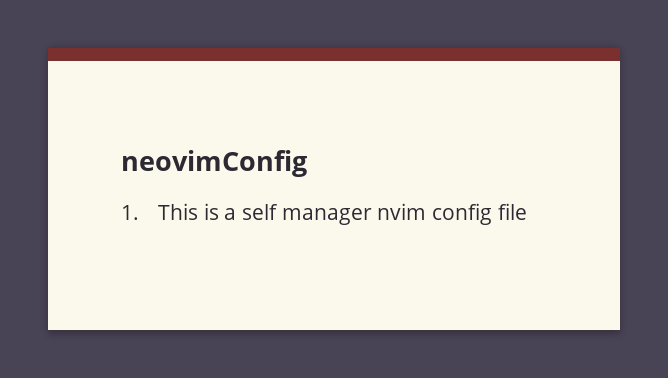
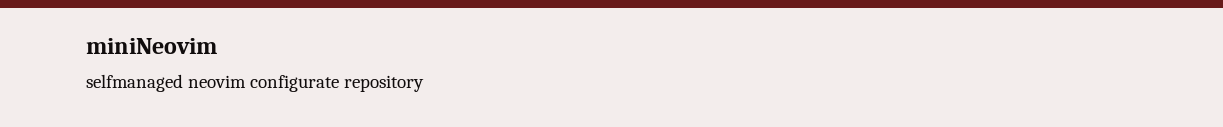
[121,150,307,177] [121,203,527,225] neovimConfig // 1. This is a self manager nvim config file -> [86,38,217,54] [86,74,425,92] miniNeovim // selfmanaged neovim configurate repository

